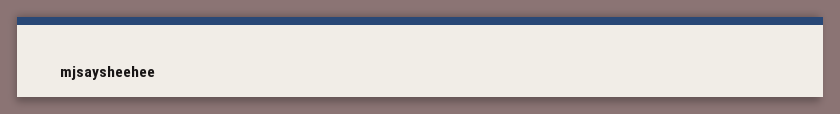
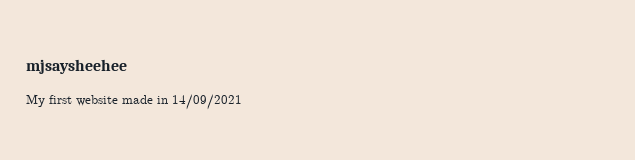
(155, 73) none -> [26,94,242,110] // My first website made in 14/09/2021

